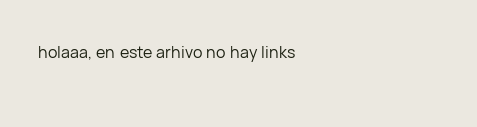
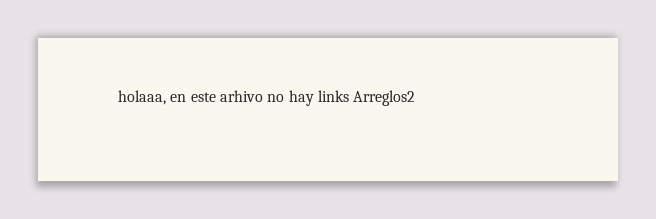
(295, 52) none -> [353,90,416,106] Arreglos2

